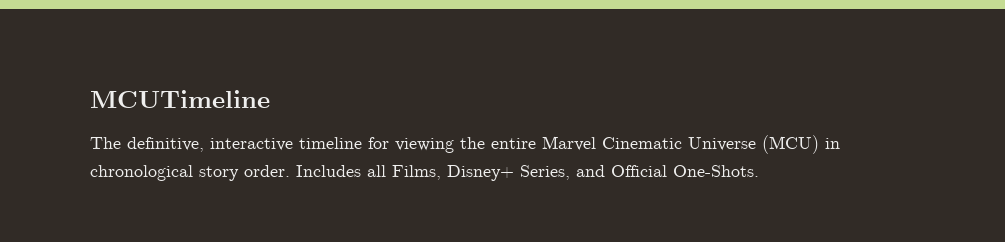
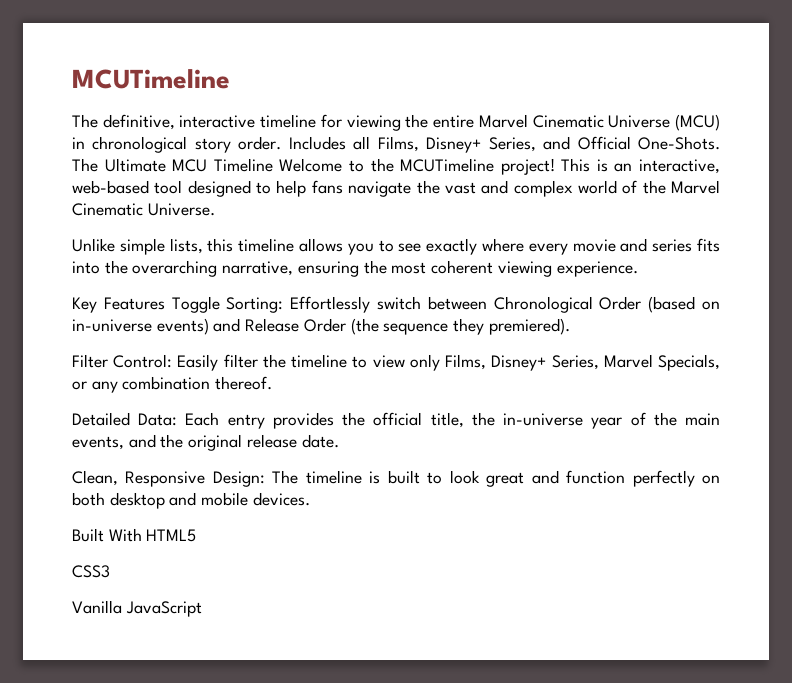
(759, 171) none -> [72,158,721,175] [72,180,720,197] [72,203,215,216] [72,238,720,255] [72,260,638,277] [72,296,720,313] [72,318,570,335] [72,354,720,371] [72,376,273,393] [72,412,721,429] [72,434,339,451] [72,470,720,487] [72,492,310,509] [72,528,197,542] [72,565,110,578] [72,600,202,617] The Ultimate MCU Timeline Welcome to the MCUTimeline project! This is an interactive, web-based tool designed to help fans navigate the vast and complex world of the Marvel Cinematic Universe. // Unlike simple lists, this timeline allows you to see exactly where every movie and series fits into the overarching narrative, ensuring the most coherent viewing experience. // Key Features Toggle Sorting: Effortlessly switch between Chronological Order (based on in-universe events) and Release Order (the sequence they premiered). // Filter Control: Easily filter the timeline to view only Films, Disney+ Series, Marvel Specials, or any combination thereof. // Detailed Data: Each entry provides the official title, the in-universe year of the main events, and the original release date. // Clean, Responsive Design: The timeline is built to look great and function perfectly on both desktop and mobile devices. // Built With HTML5 // CSS3 // Vanilla JavaScript

